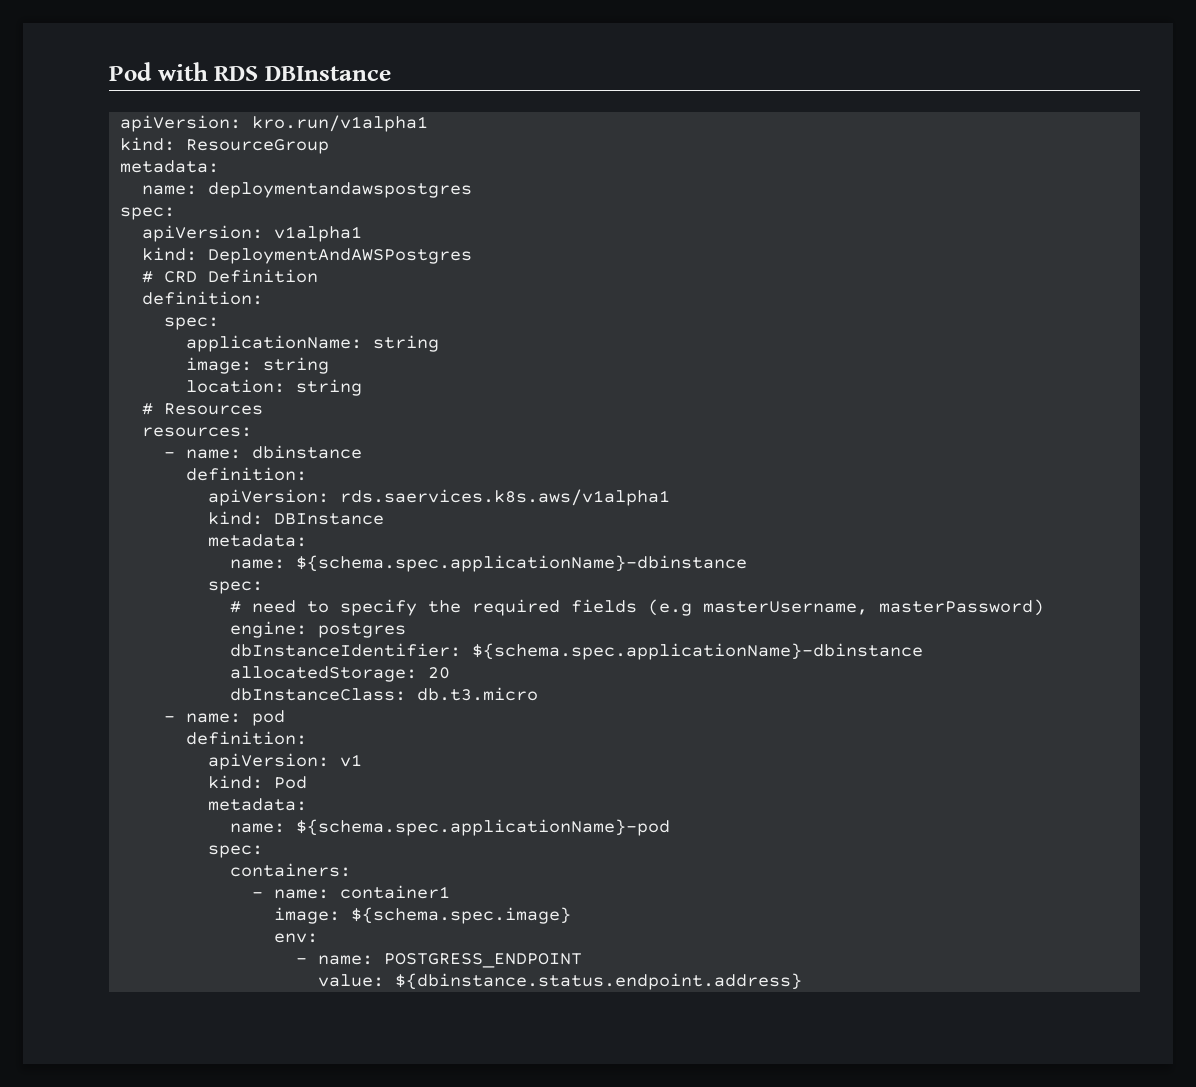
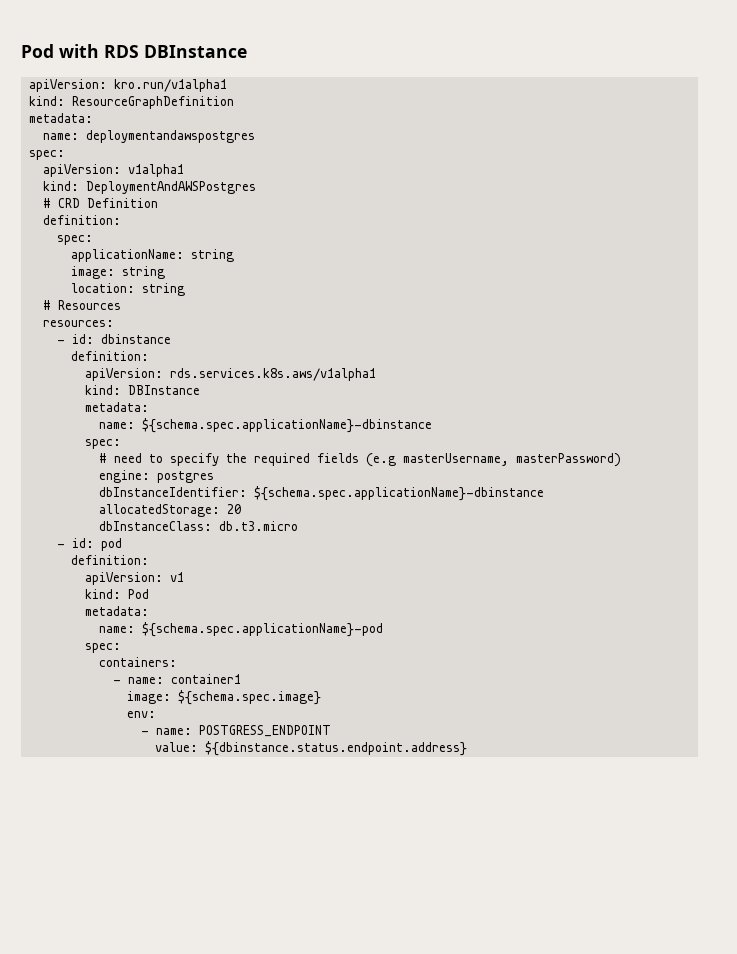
[185,139,329,154] ResourceGroup -> [71,96,234,109] ResourceGraphDefinition
[185,449,241,459] name: -> [71,334,94,344] id:
[339,489,670,506] rds.saervices.k8s.aws/v1alpha1 -> [169,368,376,381] rds.services.k8s.aws/v1alpha1
[185,713,241,723] name: -> [71,538,94,548] id:

